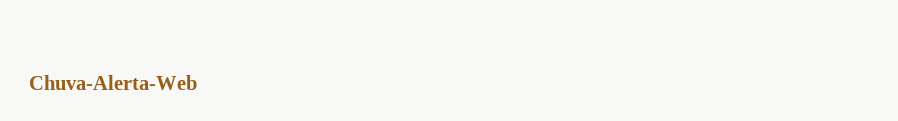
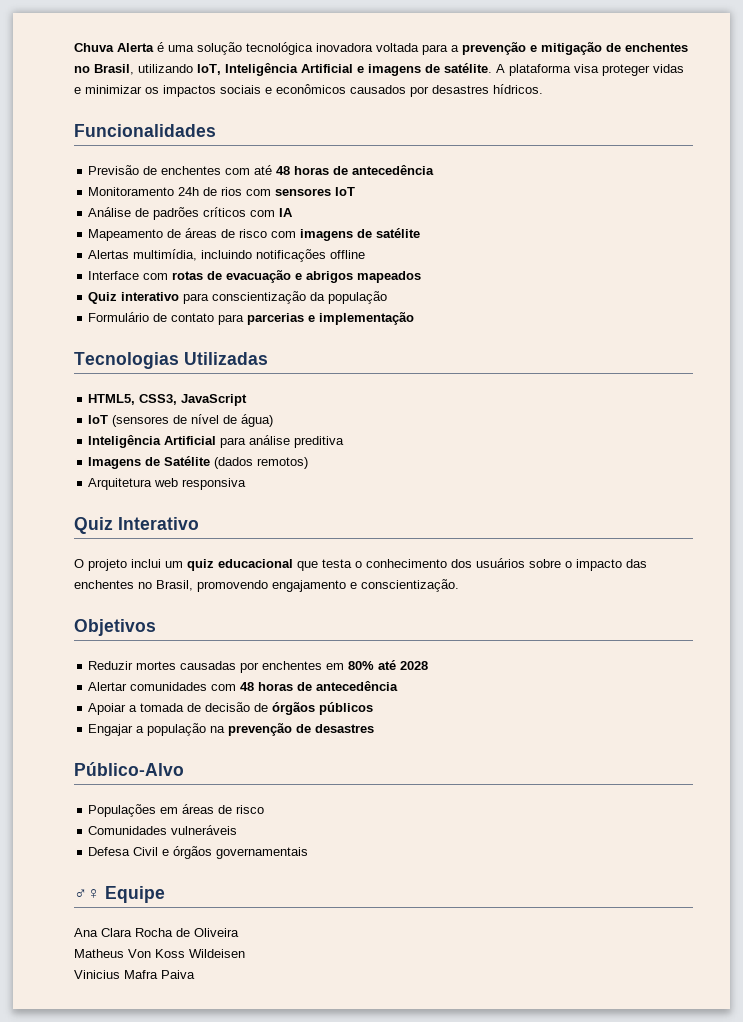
[29,75,197,90] Chuva-Alerta-Web -> [74,42,688,55] [74,63,684,76] [74,84,543,97] [74,124,216,137] [88,165,435,175] [88,187,356,196] [88,207,294,220] [88,228,421,241] [88,249,366,262] [88,270,422,283] [88,291,388,304] [88,312,415,325] [74,352,268,369] [88,394,248,406] [88,414,274,427] [88,435,345,448] [88,456,309,469] [88,478,247,490] [74,517,199,534] [74,558,647,571] [74,579,459,592] [74,619,156,636] [88,660,429,673] [88,681,399,691] [88,702,374,715] [88,723,375,736] [74,762,184,776] [88,804,265,817] [88,825,238,835] [88,846,309,859] [74,886,165,903] [74,928,239,937] [74,949,245,958] [74,970,195,979] Chuva Alerta é uma solução tecnológica inovadora voltada para a prevenção e mitigação de enchentes no Brasil, utilizando IoT, Inteligência Artificial e imagens de satélite. A plataforma visa proteger vidas e minimizar os impactos sociais e econômicos causados por desastres hídricos. // Funcionalidades // Previsão de enchentes com até 48 horas de antecedência // Monitoramento 24h de rios com sensores IoT // Análise de padrões críticos com IA // Mapeamento de áreas de risco com imagens de satélite // Alertas multimídia, incluindo notificações offline // Interface com rotas de evacuação e abrigos mapeados // Quiz interativo para conscientização da população // Formulário de contato para parcerias e implementação // Tecnologias Utilizadas // HTML5, CSS3, JavaScript // IoT (sensores de nível de água) // Inteligência Artificial para análise preditiva // Imagens de Satélite (dados remotos) // Arquitetura web responsiva // Quiz Interativo // O projeto inclui um quiz educacional que testa o conhecimento dos usuários sobre o impacto das enchentes no Brasil, promovendo engajamento e conscientização. // Objetivos // Reduzir mortes causadas por enchentes em 80% até 2028 // Alertar comunidades com 48 horas de antecedência // Apoiar a tomada de decisão de órgãos públicos // Engajar a população na prevenção de desastres // Público-Alvo // Populações em áreas de risco // Comunidades vulneráveis // Defesa Civil e órgãos governamentais // ♂♀ Equipe // Ana Clara Rocha de Oliveira // Matheus Von Koss Wildeisen // Vinicius Mafra Paiva

